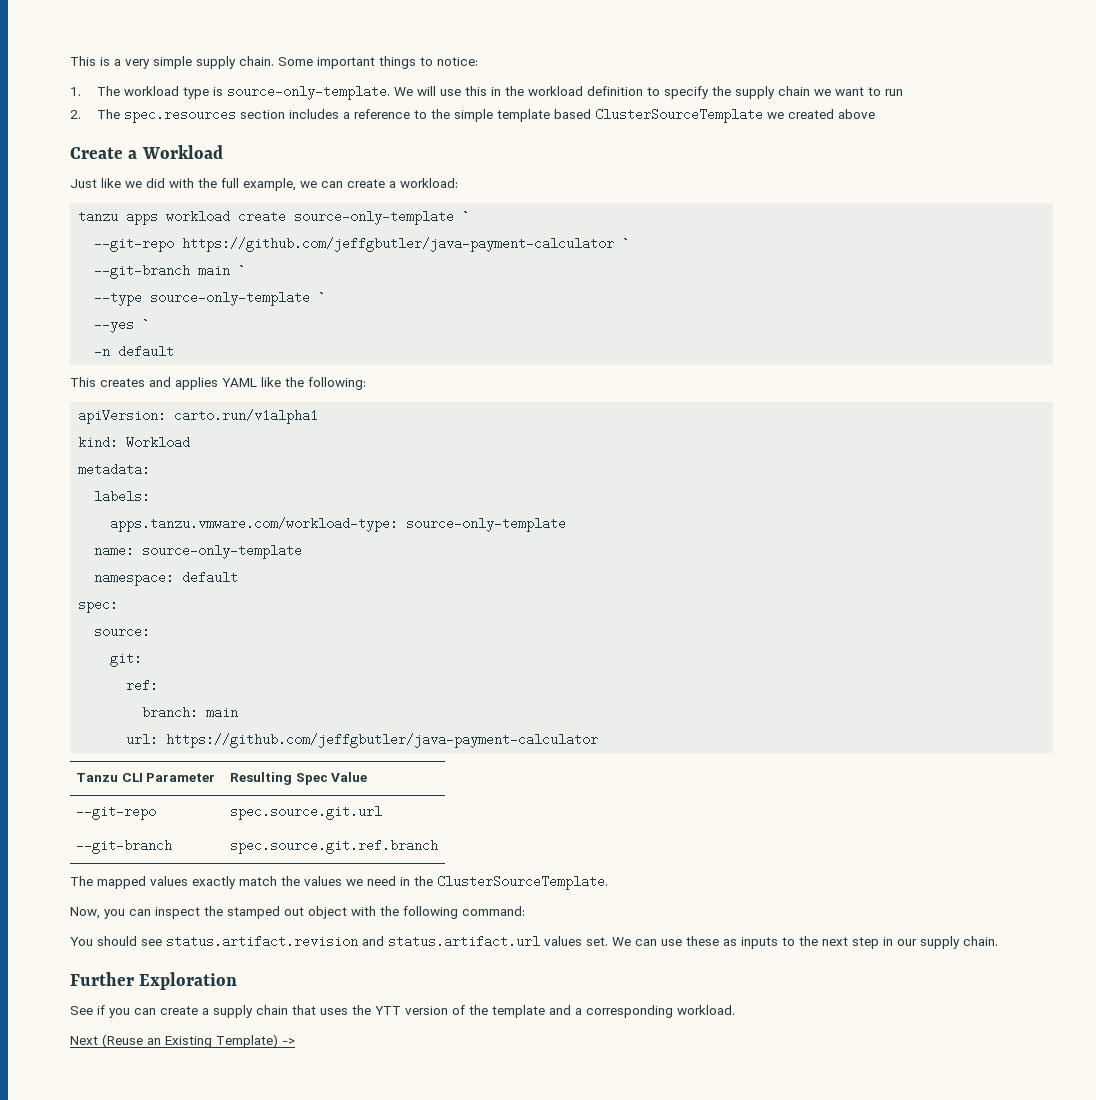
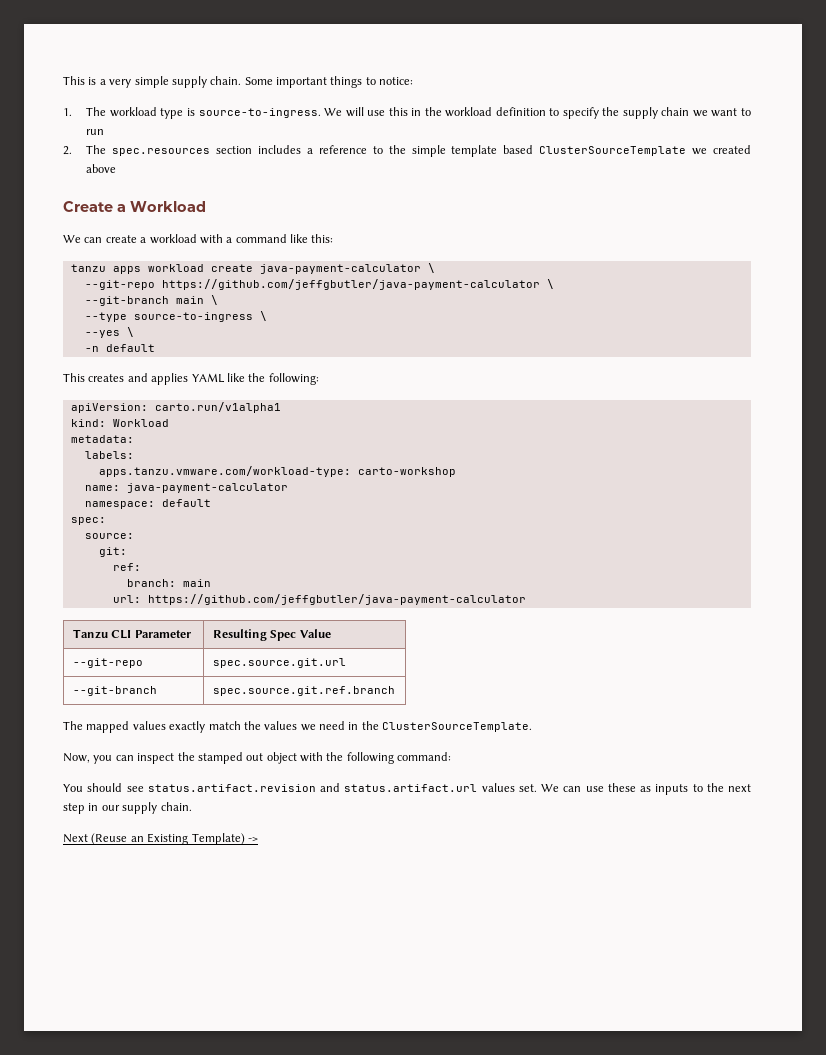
[226,85,390,100] source-only-template. -> [198,108,321,118] source-to-ingress.
[70,178,458,191] Just like we did with the full example, we can create a workload: -> [63,234,334,244] We can create a workload with a command like this:
[294,210,471,225] source-only-template ` -> [259,263,435,274] java-payment-calculator \
[622,237,631,250] ` -> [546,279,554,289] \
[238,264,247,277] ` -> [210,295,218,305] \
[150,291,327,306] source-only-template ` -> [133,311,267,322] source-to-ingress \
[142,318,151,331] ` -> [126,327,134,337] \
[406,517,567,532] source-only-template -> [357,467,456,477] carto-workshop
[142,544,303,559] source-only-template -> [126,483,288,493] java-payment-calculator
[70,972,238,990] [70,1005,735,1018] // Further Exploration // See if you can create a supply chain that uses the YTT version of the template and a corresponding workload. -> (192, 806) none

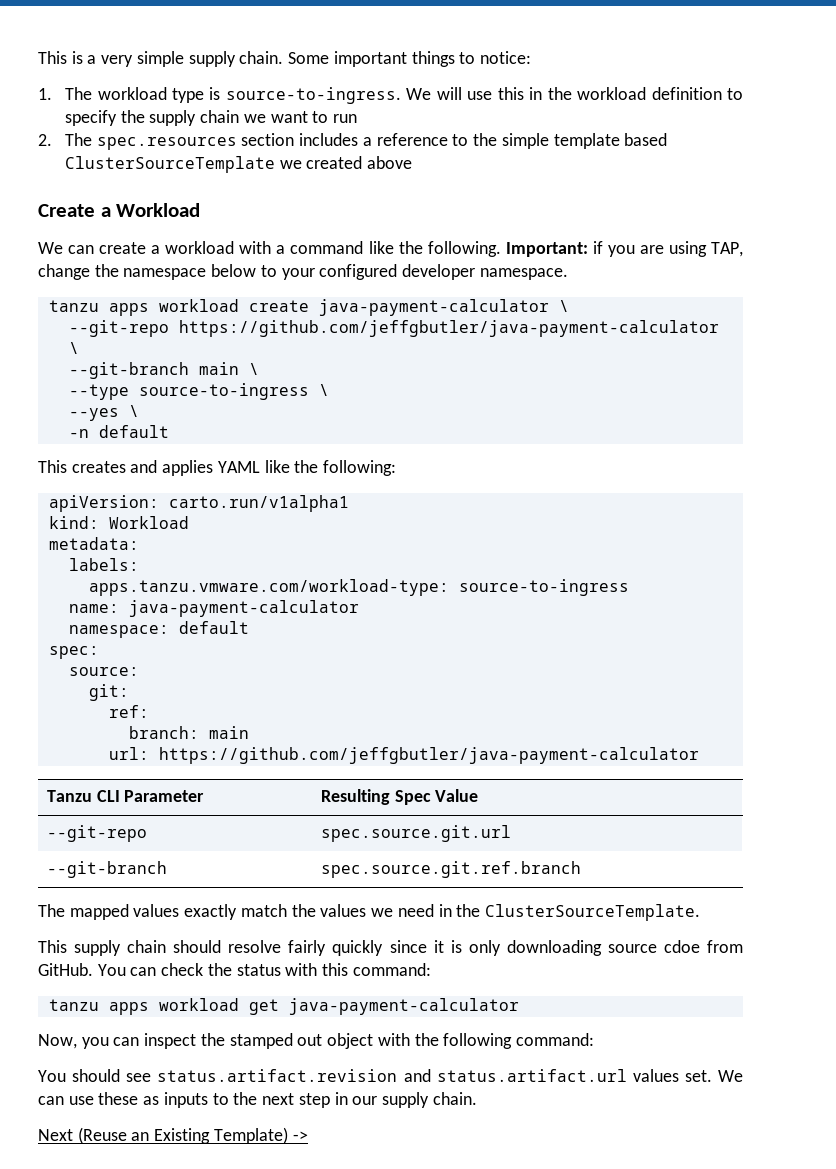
[311,234,334,243] this: -> [398,241,743,257] [38,264,568,280] the following. Important: if you are using TAP, change the namespace below to your configured developer namespace.
[357,467,456,477] carto-workshop -> [458,579,629,596] source-to-ingress
(533, 727) none -> [38,940,743,956] [38,963,431,976] [48,998,519,1015] // This supply chain should resolve fairly quickly since it is only downloading source cdoe from GitHub. You can check the status with this command: // tanzu apps workload get java-payment-calculator

